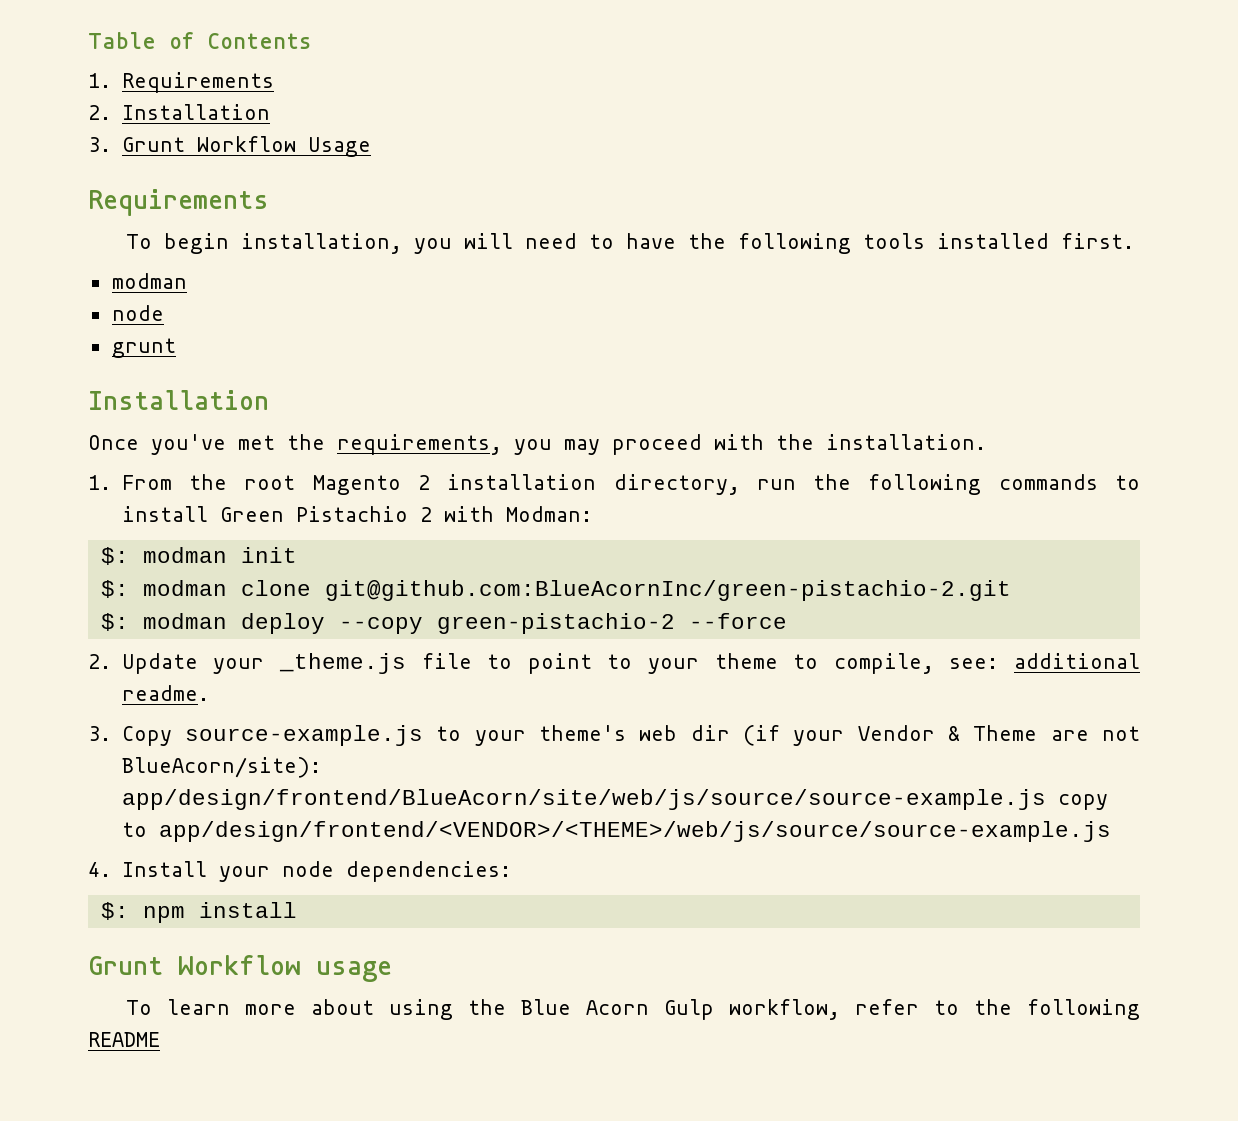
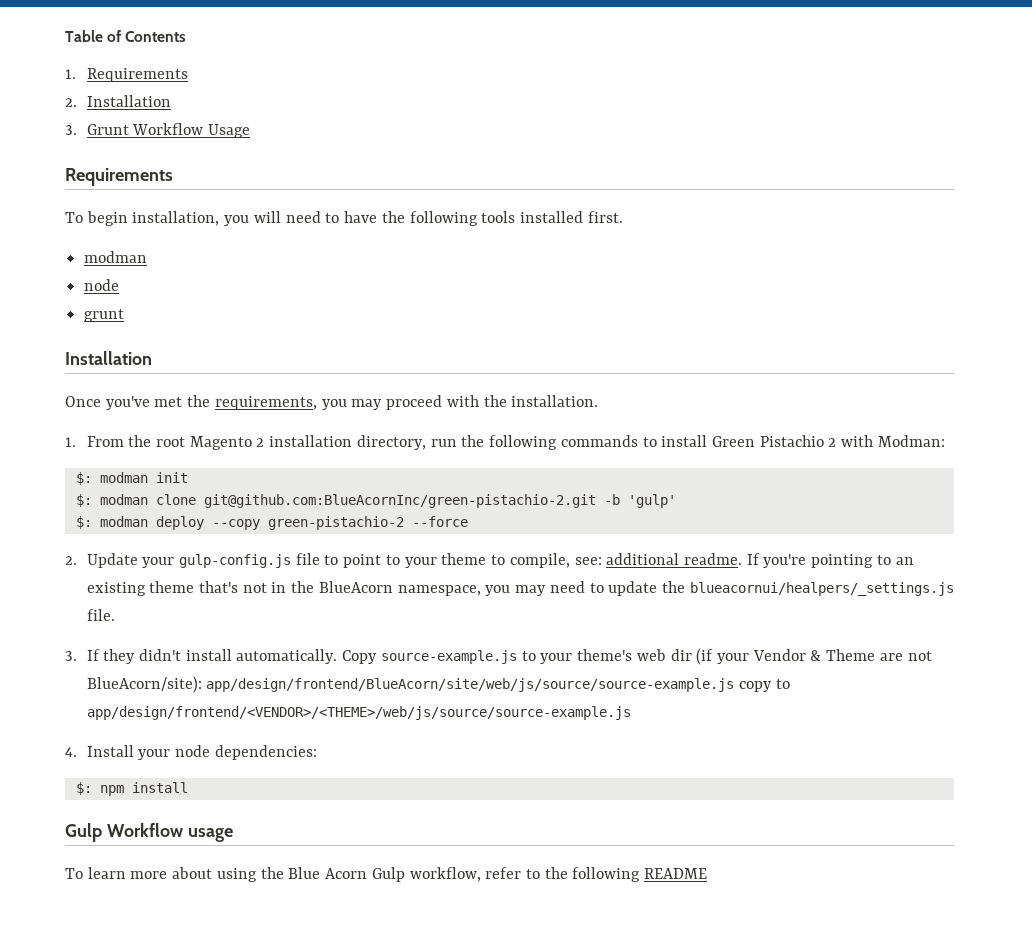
(1011, 590) none -> [603,494,676,508] -b 'gulp'
[278,653,406,674] _theme.js -> [179,554,292,568] gulp-config.js
[88,726,111,741] // 3. -> [746,553,914,568] [86,581,954,596] [86,609,115,621] [65,649,338,664] If you're pointing to an existing theme that's not in the BlueAcorn namespace, you may need to update the blueacornui/healpers/_settings.js file. // 3. If they didn't install automatically.
[88,956,163,975] Grunt -> [65,823,102,842] Gulp

